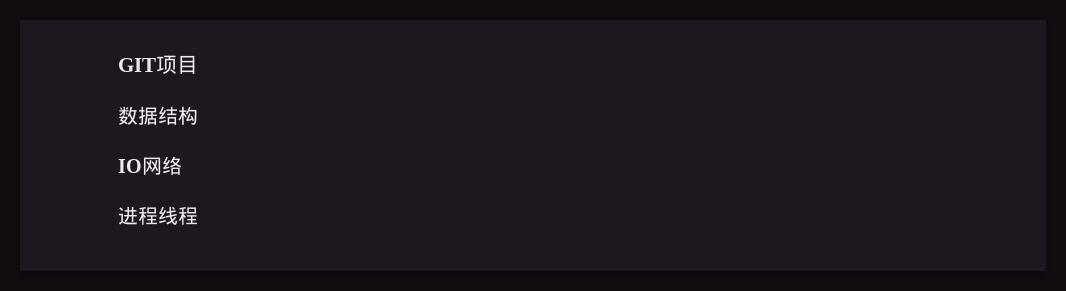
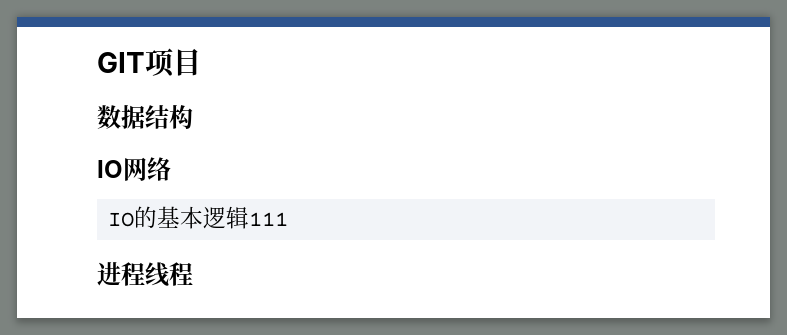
(182, 165) none -> [107,206,288,229] // IO的基本逻辑111

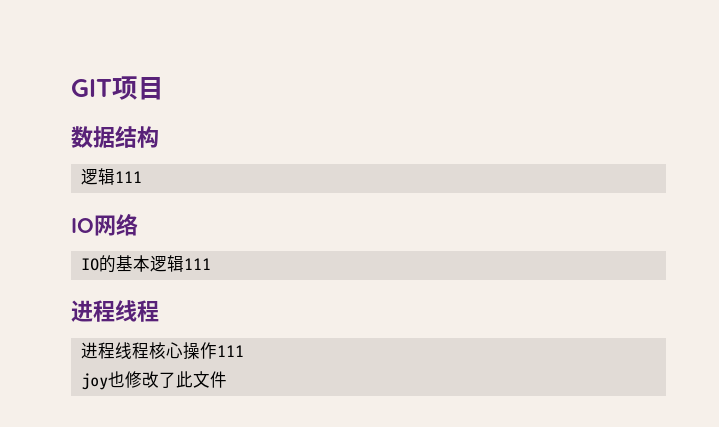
(193, 117) none -> [81,168,143,185] // 逻辑111
(193, 274) none -> [81,342,245,360] [81,371,228,390] // 进程线程核心操作111 // joy也修改了此文件

